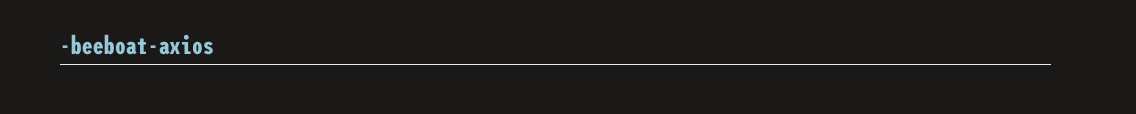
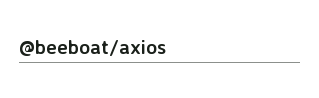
[60,34,214,55] -beeboat-axios -> [19,40,166,56] @beeboat/axios

